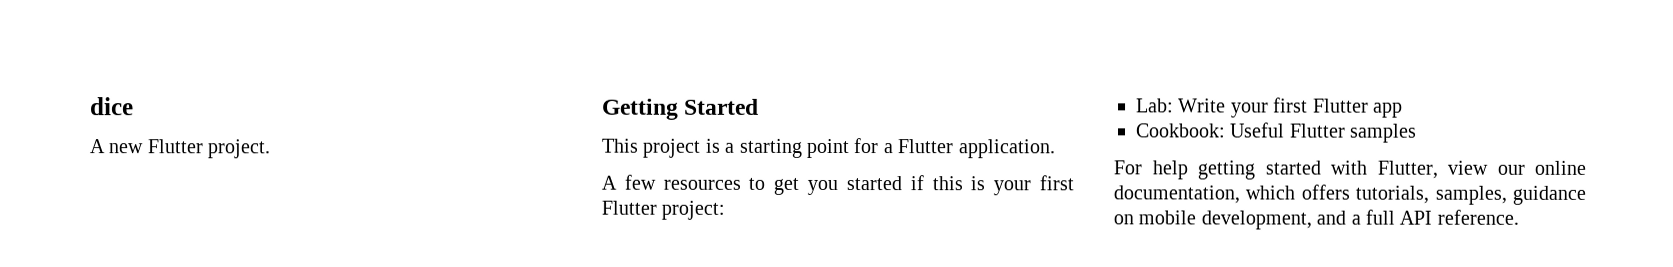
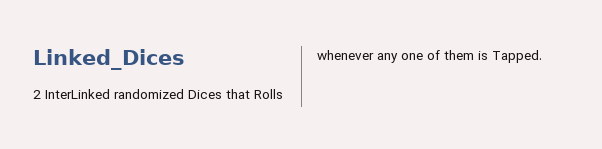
[90,97,134,116] [89,139,271,159] [602,98,760,120] [601,138,1055,159] [601,174,1074,196] [601,200,726,220] [1136,97,1403,118] [1135,122,1418,143] [1113,160,1586,180] [1113,184,1586,205] [1113,209,1519,230] dice // A new Flutter project. // Getting Started // This project is a starting point for a Flutter application. // A few resources to get you started if this is your first Flutter project: // Lab: Write your first Flutter app // Cookbook: Useful Flutter samples // For help getting started with Flutter, view our online documentation, which offers tutorials, samples, guidance on mobile development, and a full API reference. -> [33,49,185,70] [33,89,283,99] [317,50,542,63] Linked_Dices // 2 InterLinked randomized Dices that Rolls whenever any one of them is Tapped.

